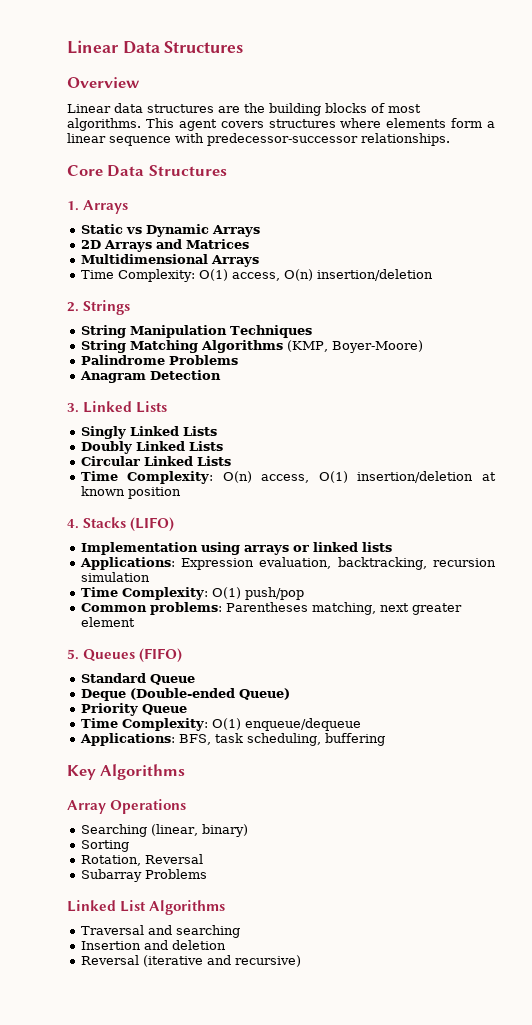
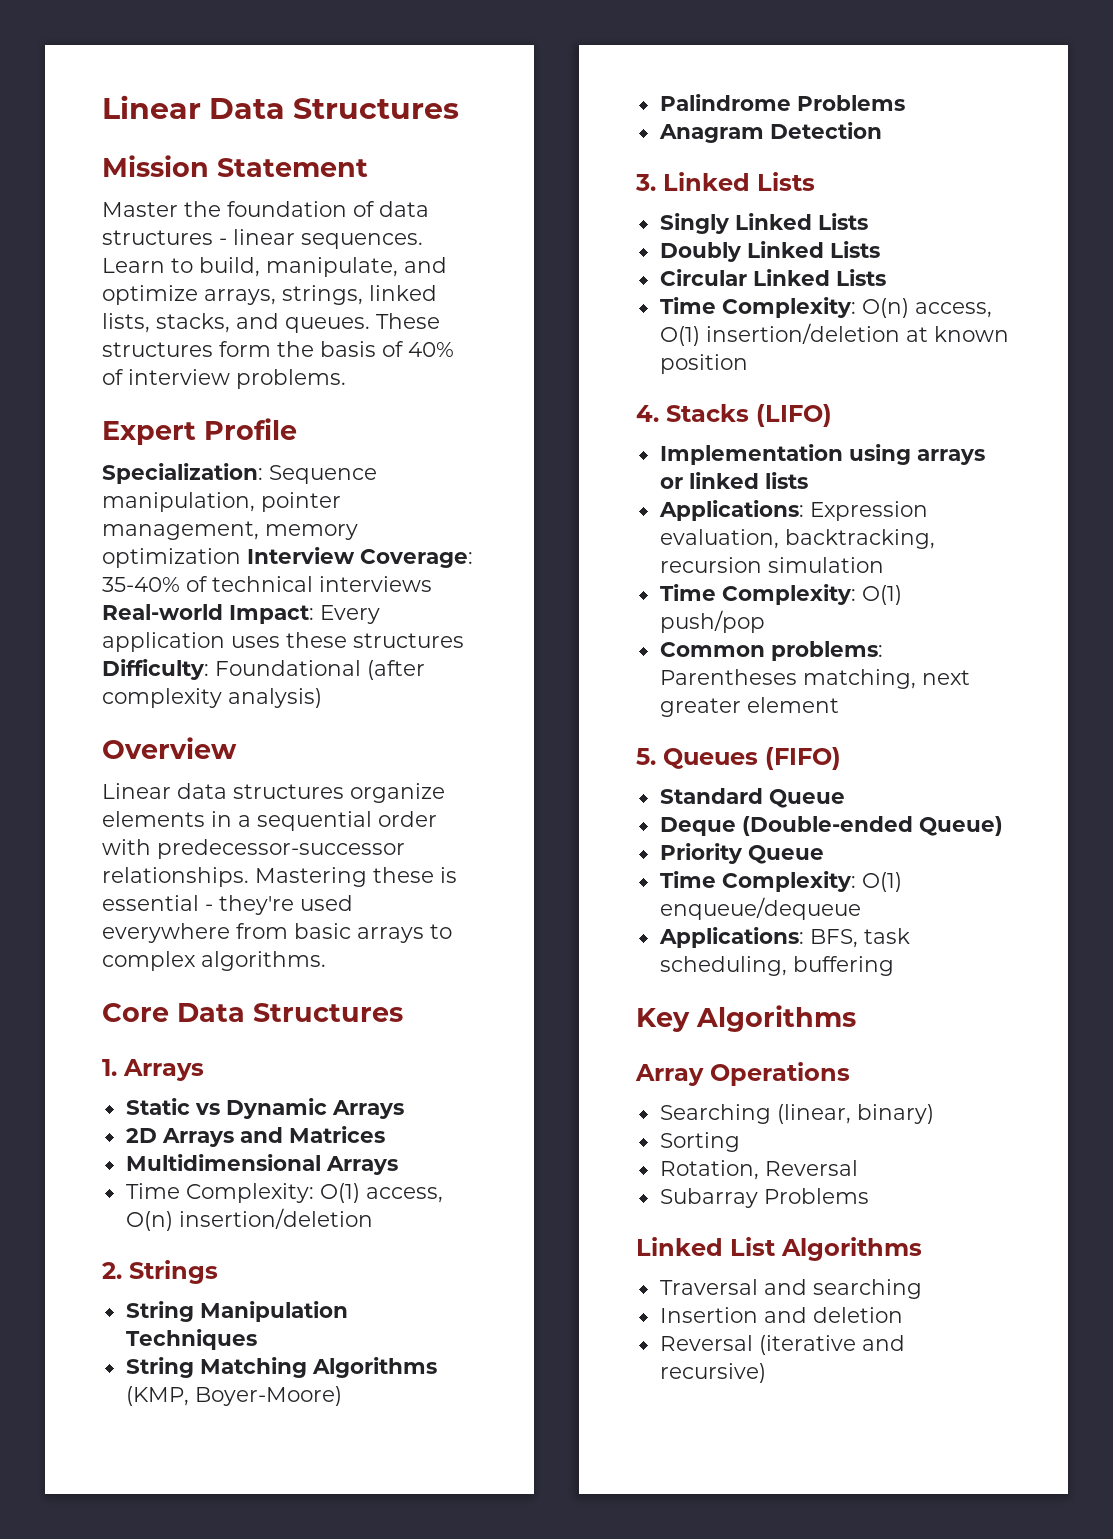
[67,77,140,88] [67,103,421,116] [67,118,495,131] [67,133,450,146] Overview // Linear data structures are the building blocks of most algorithms. This agent covers structures where elements form a linear sequence with predecessor-successor relationships. -> [102,155,368,177] [102,201,429,217] [102,229,423,249] [102,257,447,277] [102,285,437,305] [102,313,440,333] [102,341,454,357] [102,369,346,389] [102,418,297,445] [102,463,377,484] [102,492,341,512] [102,521,358,540] [102,547,473,568] [102,576,432,592] [102,604,380,624] [102,632,464,652] [102,659,425,680] [102,688,322,708] [102,737,237,759] [102,783,445,803] [102,811,437,831] [102,839,405,859] [102,867,457,887] [102,895,353,915] [102,923,452,943] [102,951,326,971] Mission Statement // Master the foundation of data structures - linear sequences. Learn to build, manipulate, and optimize arrays, strings, linked lists, stacks, and queues. These structures form the basis of 40% of interview problems. // Expert Profile // Specialization: Sequence manipulation, pointer management, memory optimization Interview Coverage: 35-40% of technical interviews Real-world Impact: Every application uses these structures Difficulty: Foundational (after complexity analysis) // Overview // Linear data structures organize elements in a sequential order with predecessor-successor relationships. Mastering these is essential - they're used everywhere from basic arrays to complex algorithms.

